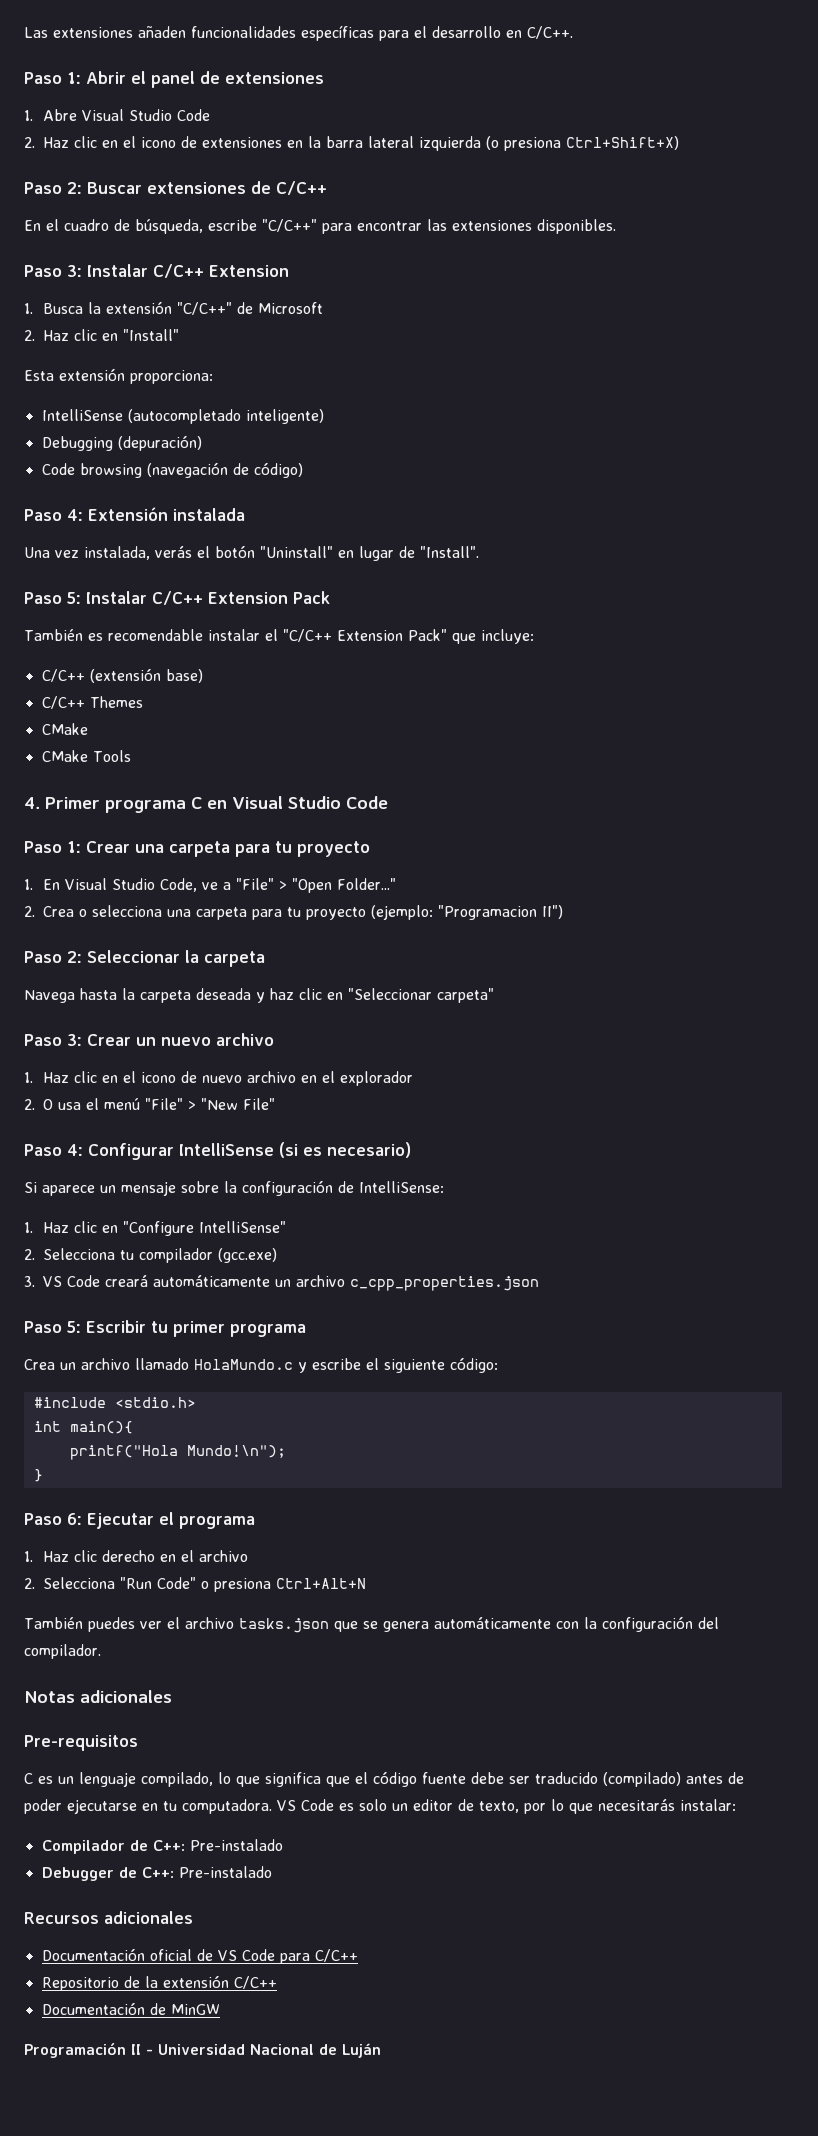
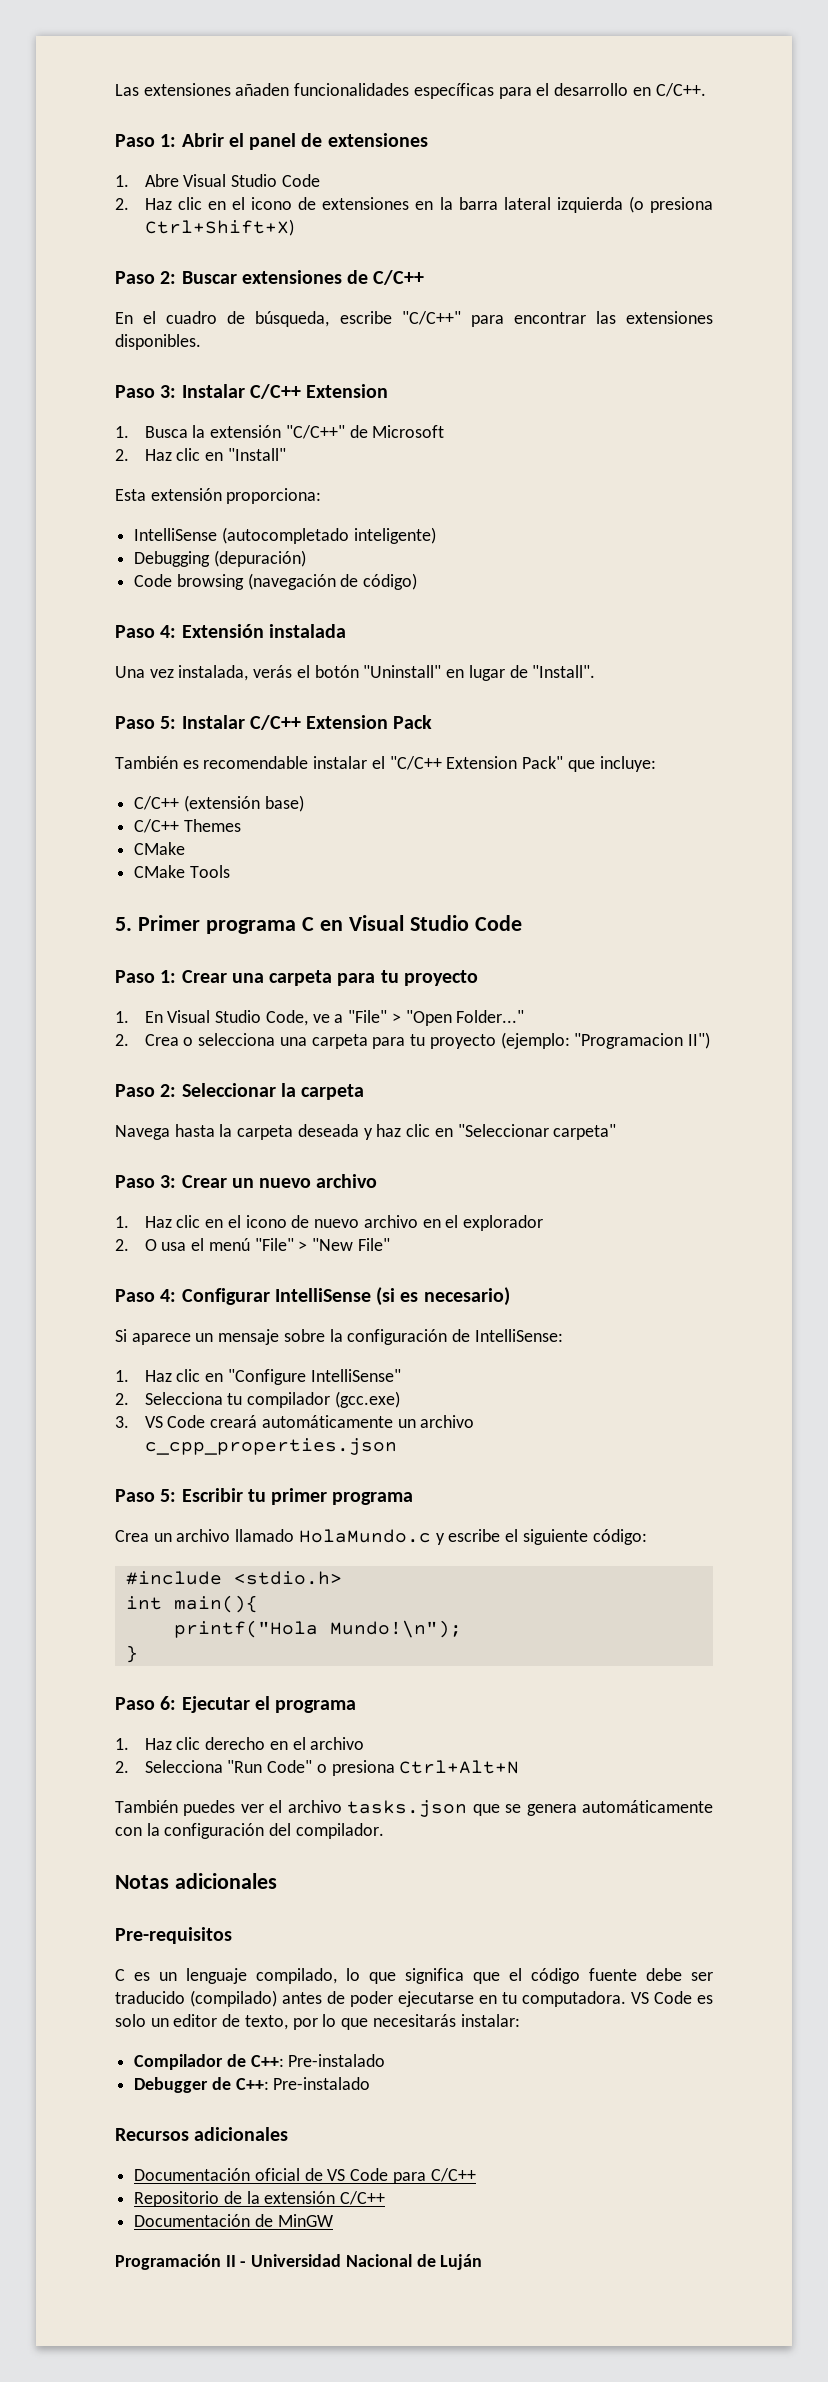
[24,797,40,809] 4. -> [115,917,132,931] 5.

